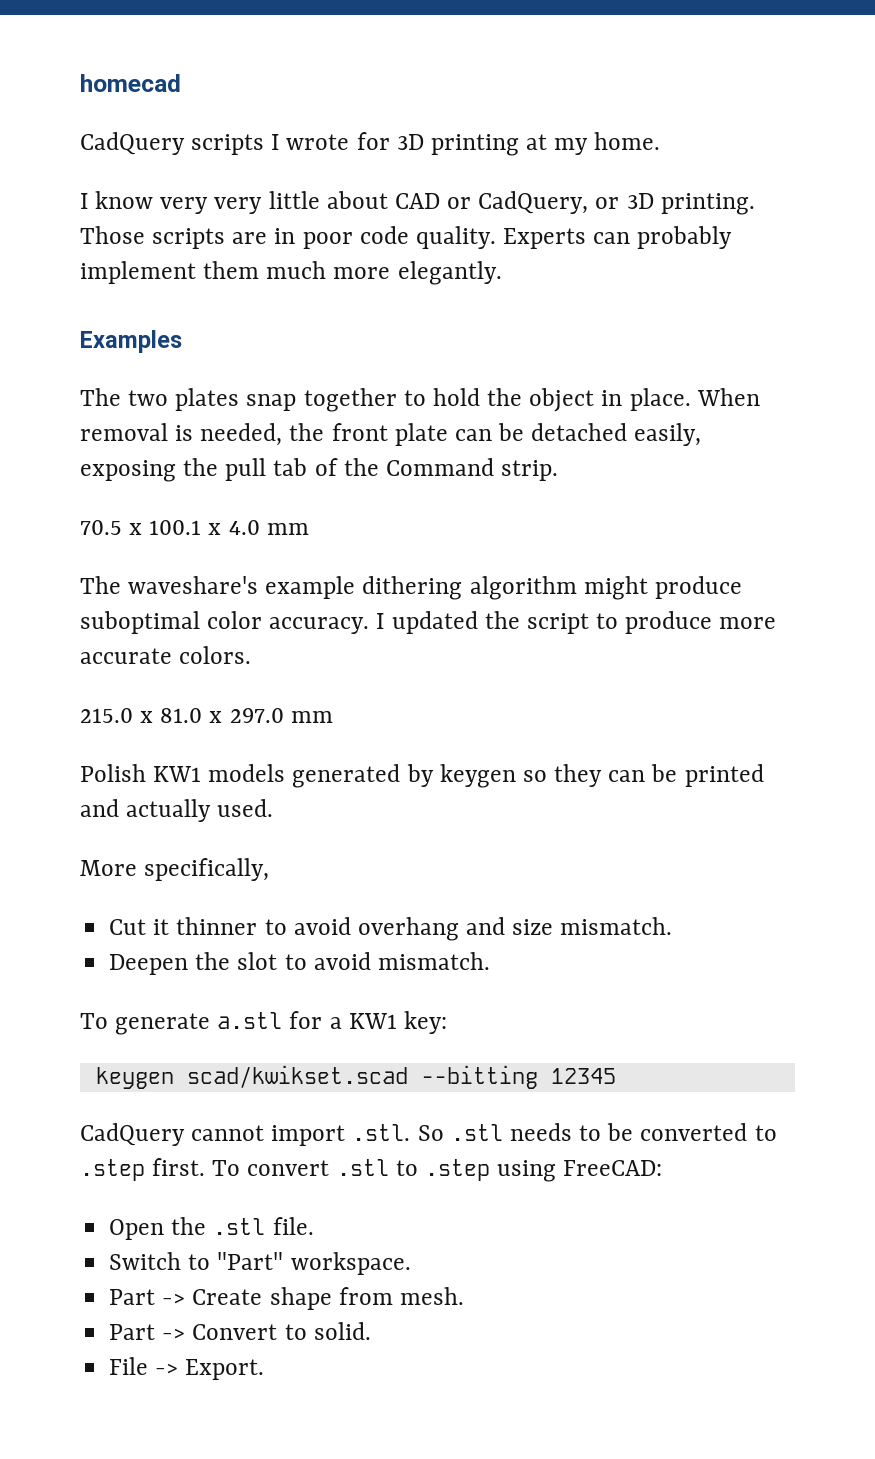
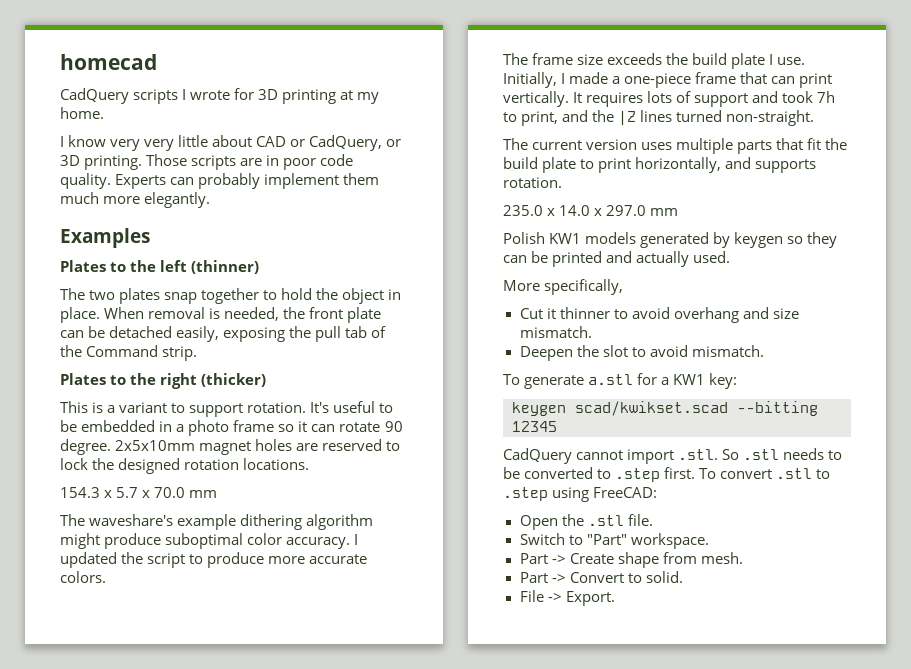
(182, 341) none -> [60,260,260,274] // Plates to the left (thinner)
[80,520,260,535] 70.5 x 100.1 x 4.0 -> [60,373,267,389] [60,401,394,417] [60,420,403,436] [60,439,401,455] [60,458,310,474] [60,487,186,498] Plates to the right (thicker) // This is a variant to support rotation. It's useful to be embedded in a photo frame so it can rotate 90 degree. 2x5x10mm magnet holes are reserved to lock the designed rotation locations. // 154.3 x 5.7 x 70.0
[80,708,203,723] 215.0 x 81.0 -> [503,53,806,69] [503,72,833,88] [503,91,836,107] [503,110,815,126] [503,138,848,154] [503,157,817,173] [503,177,562,188] [503,205,591,216] The frame size exceeds the build plate I use. Initially, I made a one-piece frame that can print vertically. It requires lots of support and took 7h to print, and the |Z lines turned non-straight. // The current version uses multiple parts that fit the build plate to print horizontally, and supports rotation. // 235.0 x 14.0

